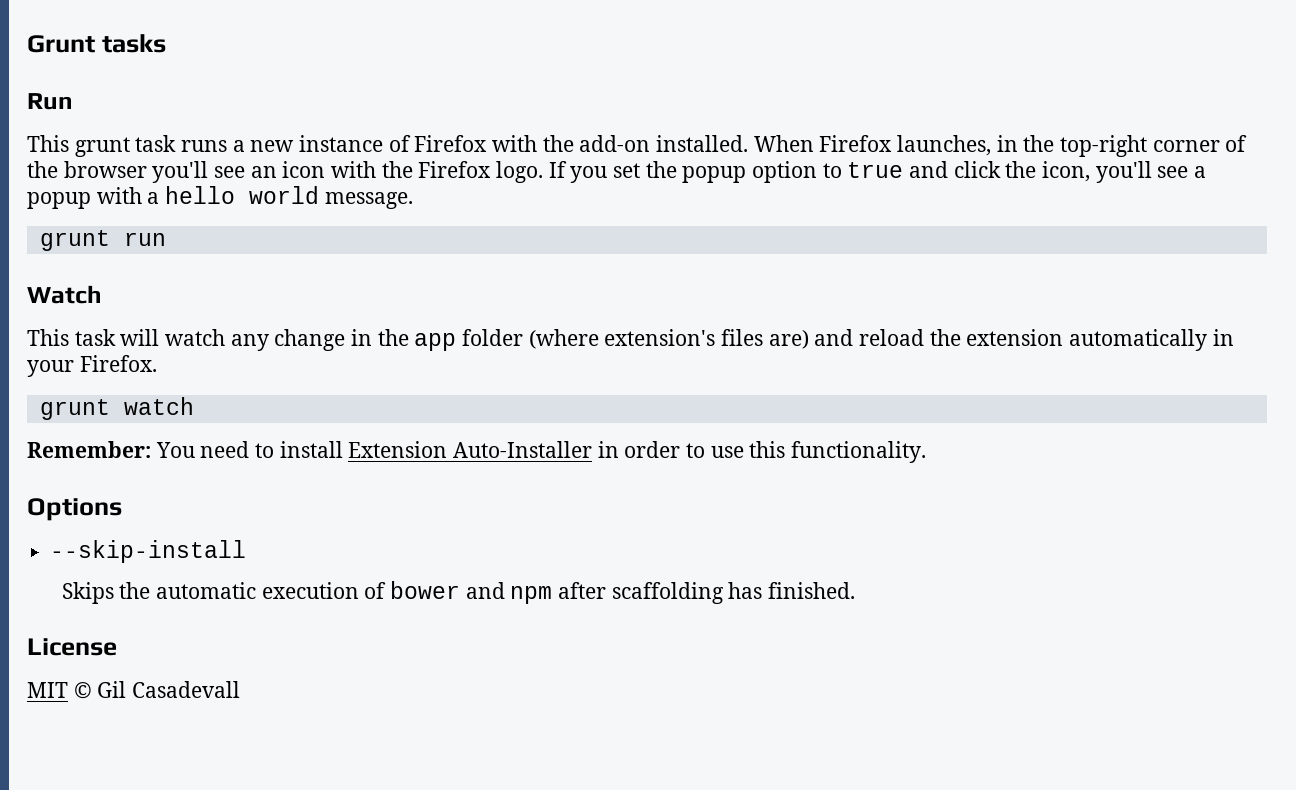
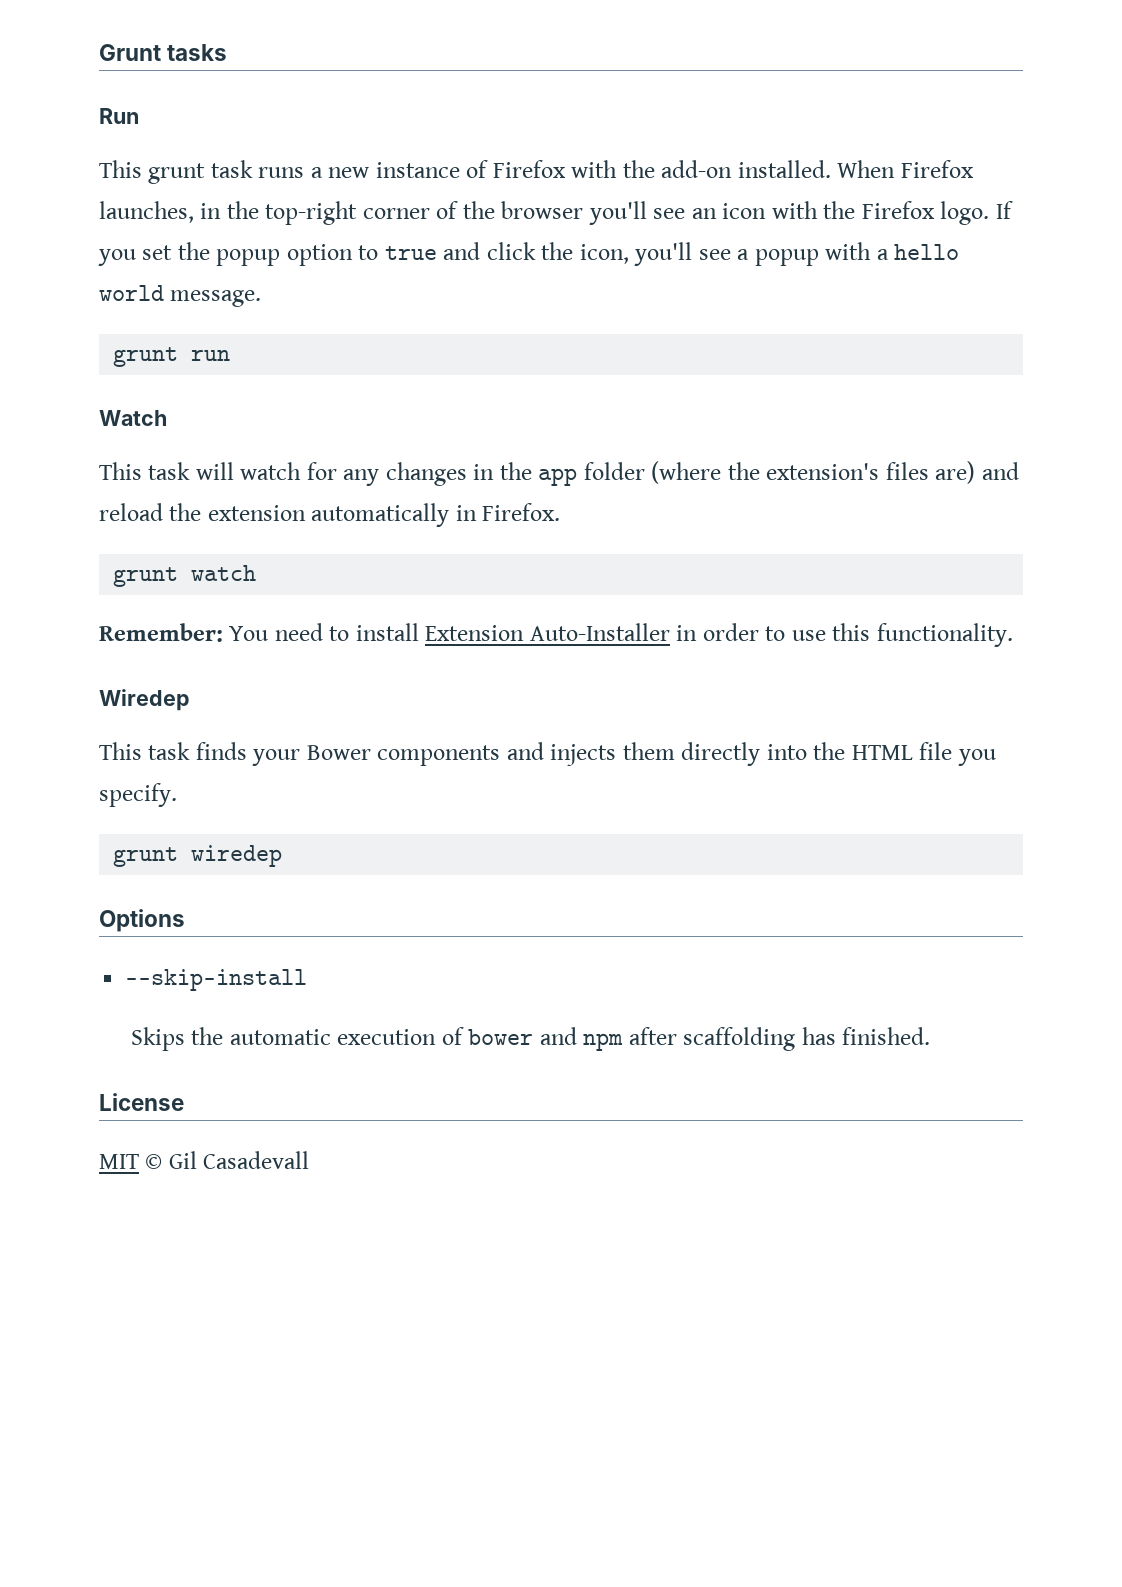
[230,329,346,351] any change -> [306,462,467,486] for any changes
(599, 339) none -> [727,462,760,480] the
[27,360,74,377] your -> (477, 513) none
(927, 452) none -> [99,689,190,711] [99,742,996,766] [99,783,177,807] [113,845,283,867] // Wiredep // This task finds your Bower components and injects them directly into the HTML file you specify. // grunt wiredep

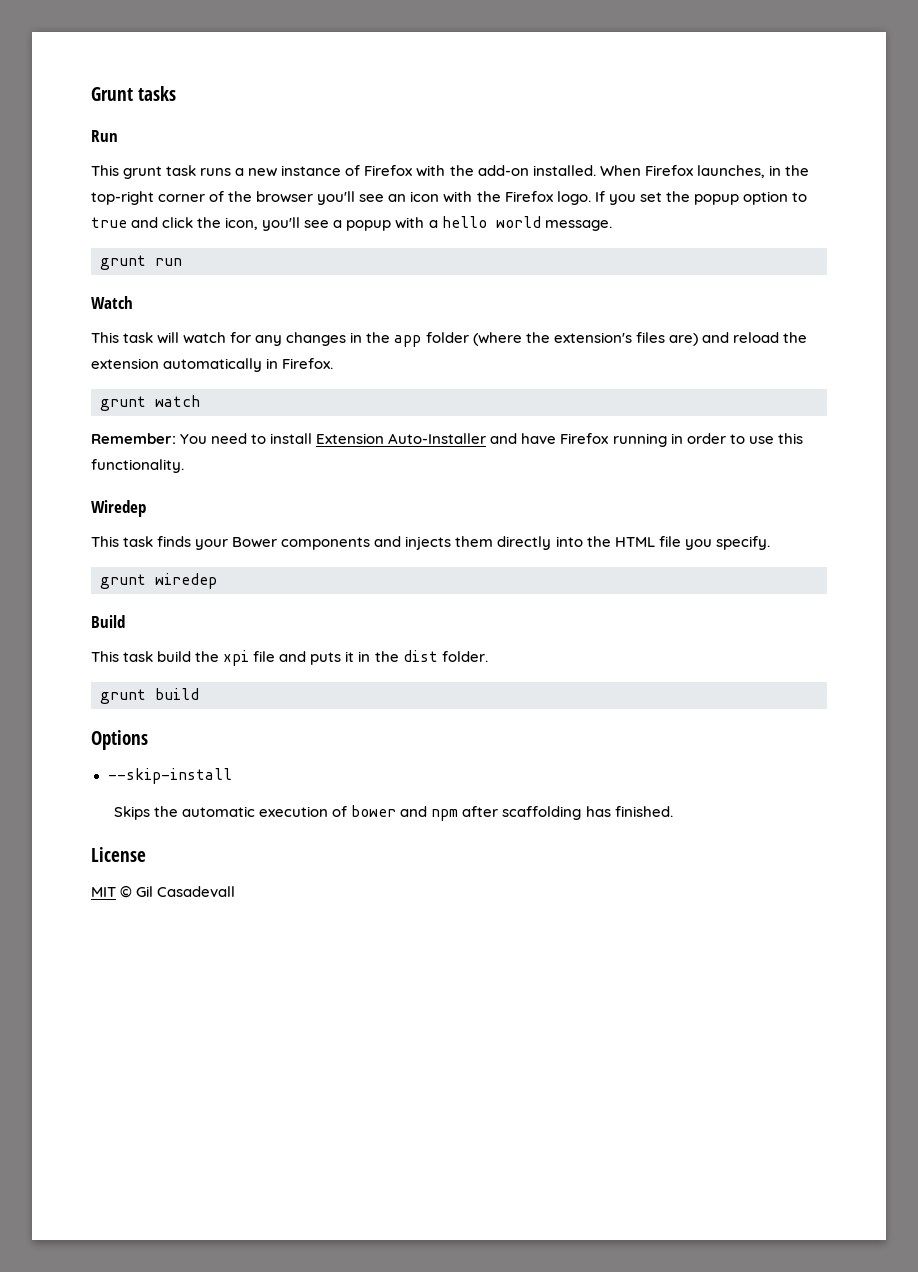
(670, 632) none -> [490,433,667,447] and have Firefox running
(283, 856) none -> [91,615,125,628] [91,650,488,666] [100,688,199,704] // Build // This task build the xpi file and puts it in the dist folder. // grunt build

